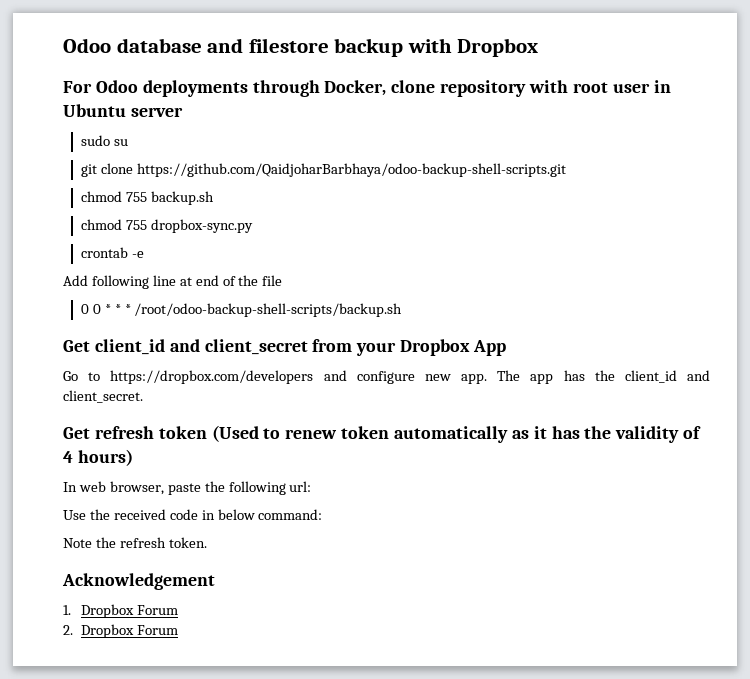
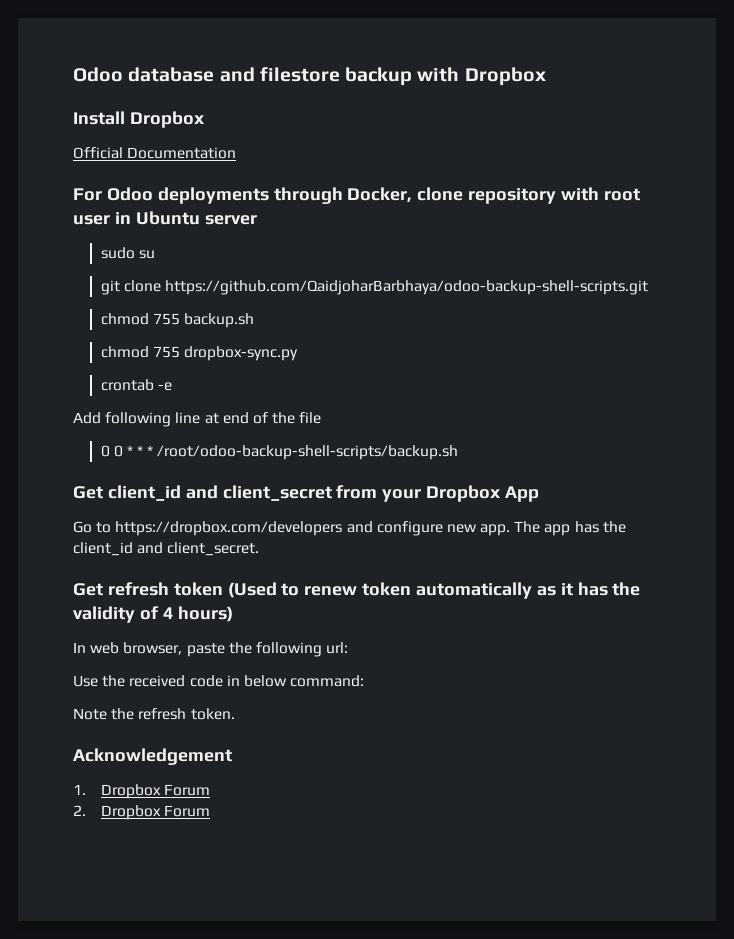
(539, 47) none -> [73,111,205,128] [73,147,237,159] // Install Dropbox // Official Documentation

